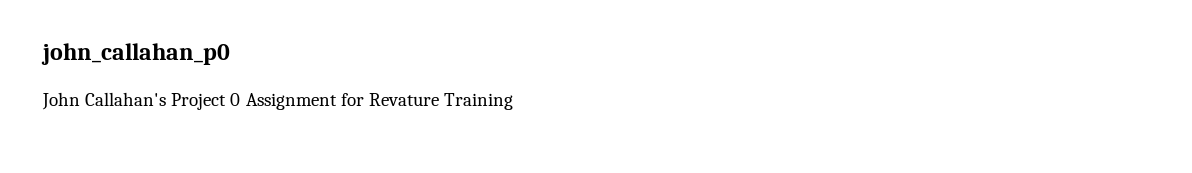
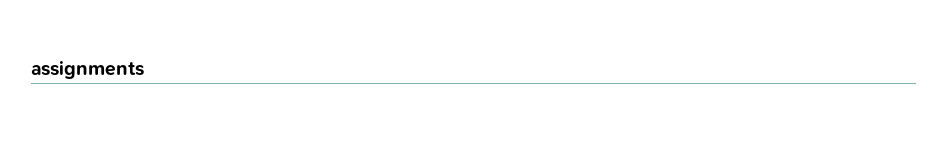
[41,43,230,65] [42,92,513,110] john_callahan_p0 // John Callahan's Project 0 Assignment for Revature Training -> [31,61,144,79] assignments

